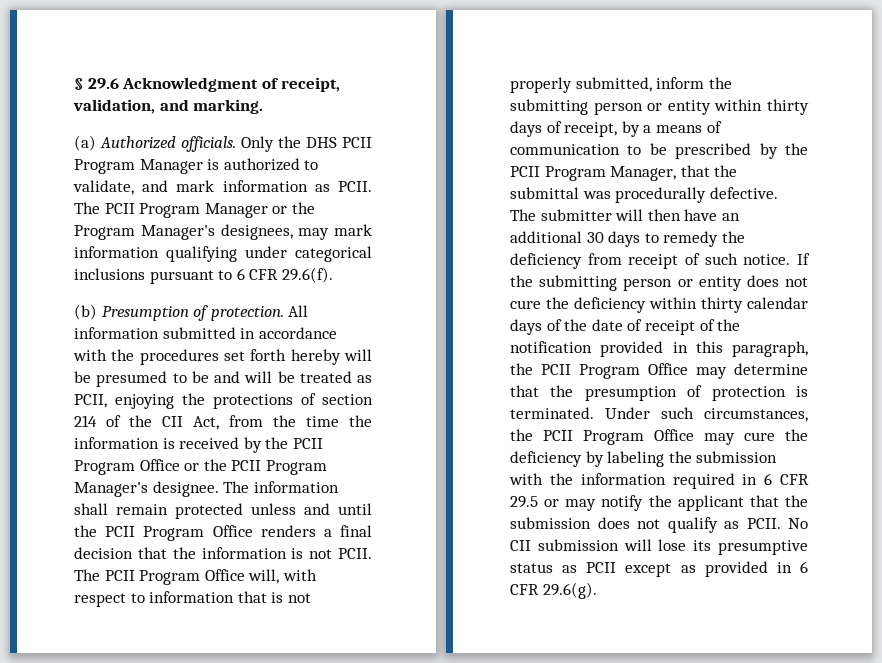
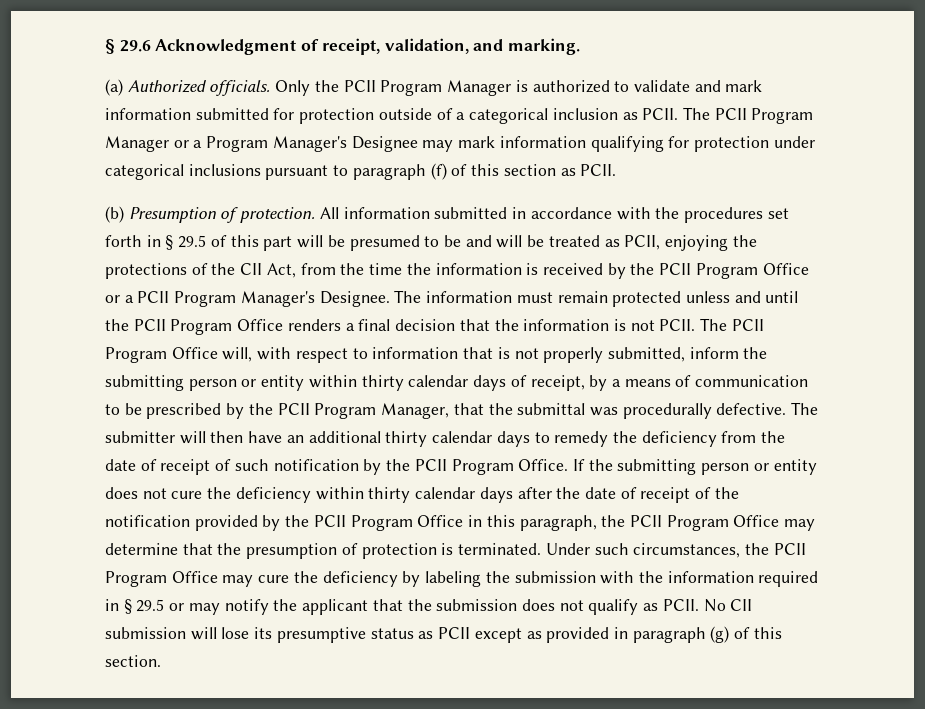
[306,137,337,148] DHS -> (339, 86) none
[73,180,134,195] validate, -> [633,80,690,92] validate
(308, 186) none -> [195,108,618,124] submitted for protection outside of a categorical inclusion
[291,202,315,214] [74,224,293,240] the Program Manager's designees, -> [193,136,418,152] a Program Manager's Designee
(237, 254) none -> [668,136,769,152] for protection
[236,267,333,283] 6 CFR 29.6(f). -> [352,163,617,180] paragraph (f) of this section as PCII.
[290,349,341,365] hereby -> [146,235,293,251] in § 29.5 of this part
[322,394,373,405] [74,415,121,427] section 214 of -> (208, 269) none
[203,459,227,471] the -> [124,295,134,303] a
[152,481,219,497] designee. -> [319,291,390,307] Designee.
[74,503,108,515] shall -> [516,292,553,303] must
(809, 107) none -> [408,375,469,387] calendar
[586,232,604,243] 30 -> [385,431,493,447] thirty calendar
[628,253,791,269] receipt of such notice. -> [761,431,786,443] [105,459,569,475] the date of receipt of such notification by the PCII Program Office.
[546,319,562,331] of -> [517,487,552,499] after
(664, 349) none -> [262,515,464,531] by the PCII Program Office
[764,473,809,485] 6 CFR -> [123,599,132,614] §
[800,561,808,573] [510,582,597,599] 6 CFR 29.6(g). -> [632,626,782,643] [105,655,161,667] paragraph (g) of this section.

